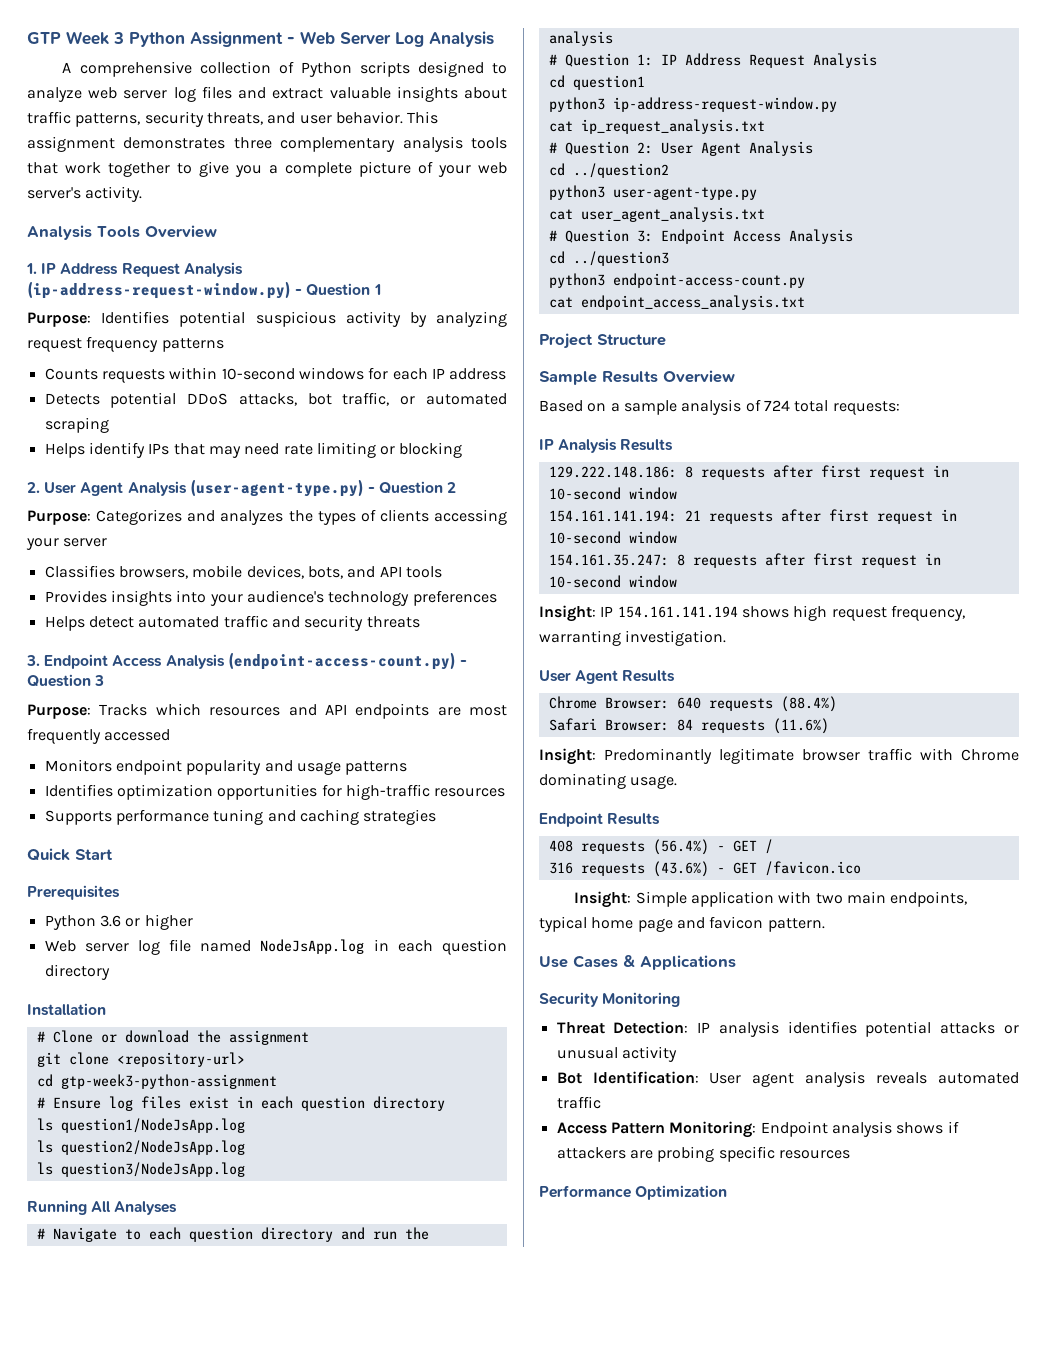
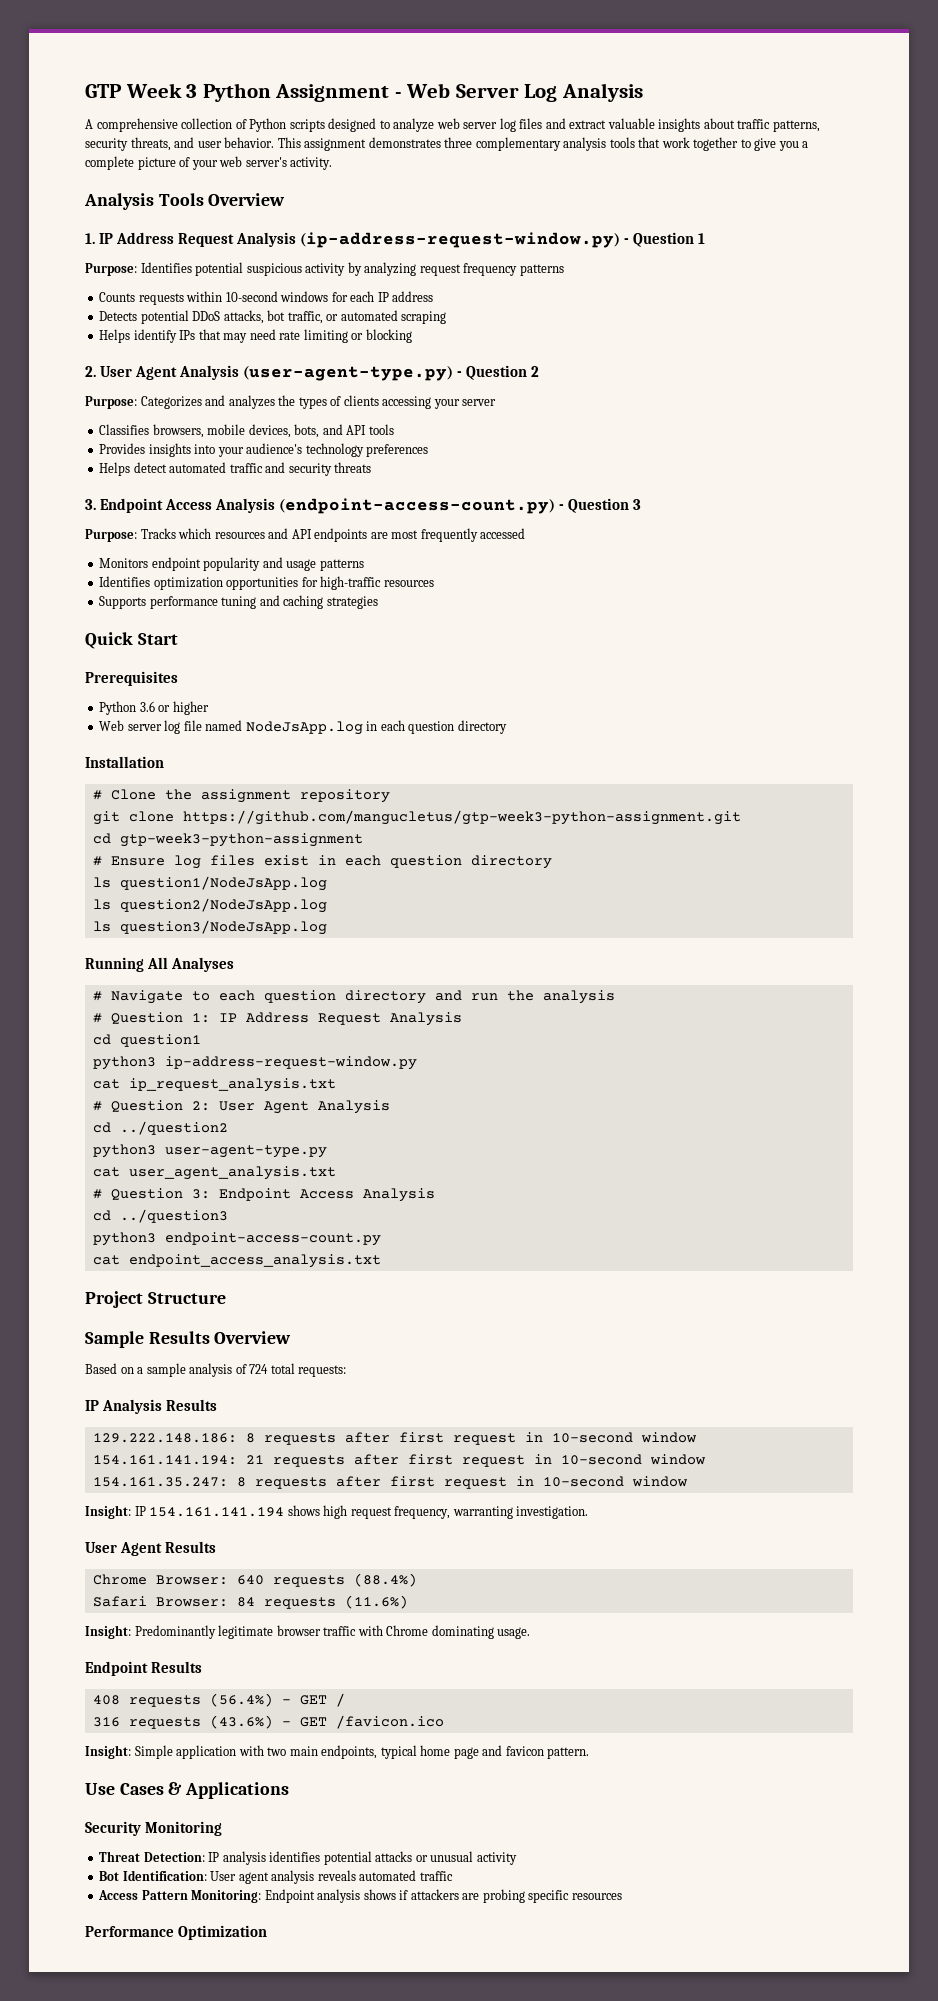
[100,1030,189,1043] or download -> (156, 794) none
(309, 1037) none -> [299,789,390,803] repository
[116,1052,245,1067] <repository-url> -> [182,810,741,825] https://github.com/mangucletus/gtp-week3-python-assignment.git

